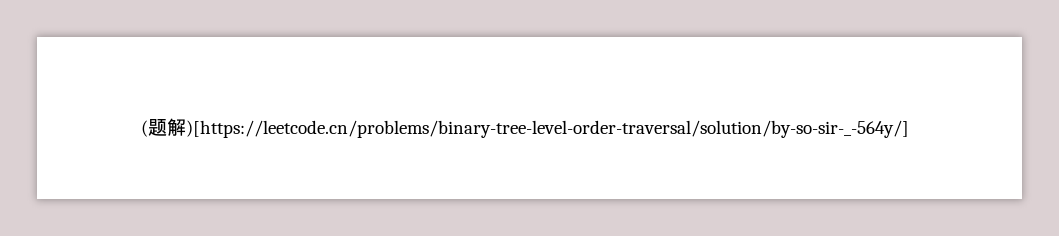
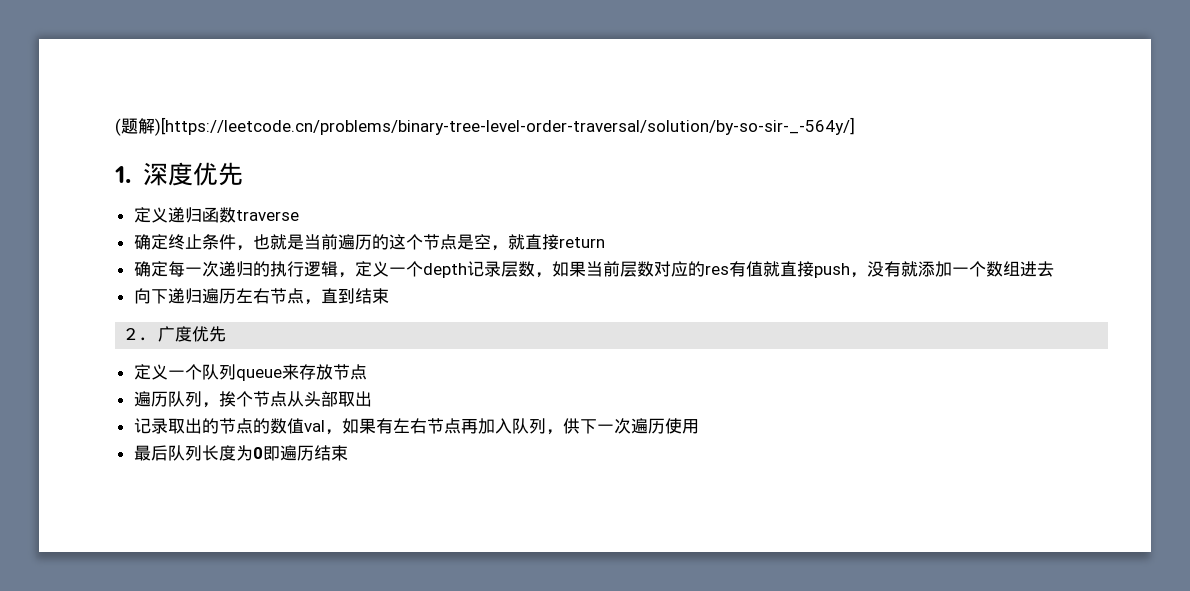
(909, 129) none -> [114,162,243,186] [133,207,299,223] [133,234,605,251] [133,261,1054,278] [133,288,389,305] [125,326,226,342] [133,364,367,381] [133,391,372,408] [133,418,699,435] [133,445,348,461] // 1.深度优先 // 定义递归函数traverse // 确定终止条件，也就是当前遍历的这个节点是空，就直接return // 确定每一次递归的执行逻辑，定义一个depth记录层数，如果当前层数对应的res有值就直接push，没有就添加一个数组进去 // 向下递归遍历左右节点，直到结束 // 2.广度优先 // 定义一个队列queue来存放节点 // 遍历队列，挨个节点从头部取出 // 记录取出的节点的数值val，如果有左右节点再加入队列，供下一次遍历使用 // 最后队列长度为0即遍历结束

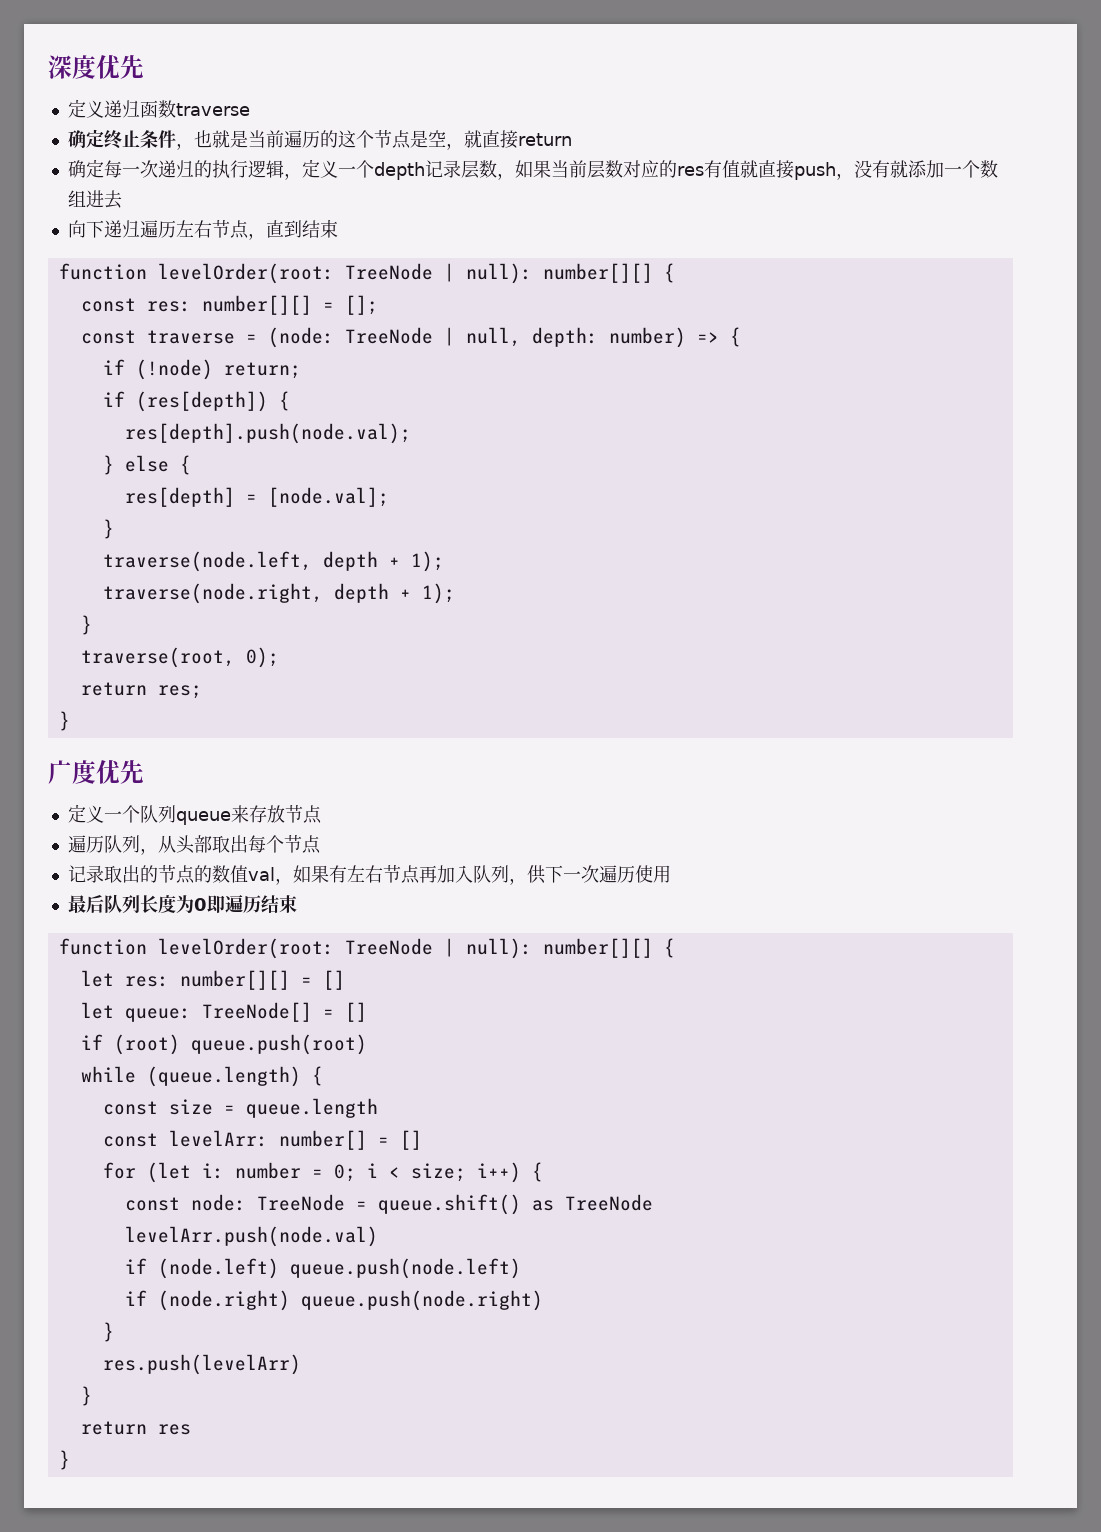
[115,117,855,136] [114,166,131,183] (题解)[https://leetcode.cn/problems/binary-tree-level-order-traversal/solution/by-so-sir-_-564y/] // 1. -> (48, 67) none
[125,328,150,341] 2. -> [58,263,675,284] [80,295,378,315] [80,327,741,348] [102,359,301,380] [102,391,290,412] [124,423,411,444] [102,455,191,475] [124,487,389,507] [102,519,114,539] [102,551,444,572] [102,583,455,604] [80,615,92,635] [80,647,279,668] [80,682,202,699] [58,711,70,731] function levelOrder(root: TreeNode | null): number[][] { // const res: number[][] = []; // const traverse = (node: TreeNode | null, depth: number) => { // if (!node) return; // if (res[depth]) { // res[depth].push(node.val); // } else { // res[depth] = [node.val]; // } // traverse(node.left, depth + 1); // traverse(node.right, depth + 1); // } // traverse(root, 0); // return res; // } //
[218,391,287,407] 挨个节点 -> (158, 851) none
(372, 399) none -> [247,835,321,854] 每个节点
(348, 453) none -> [58,938,675,959] [80,970,345,990] [80,1002,367,1022] [80,1034,367,1055] [80,1066,323,1087] [102,1098,378,1118] [102,1130,422,1150] [102,1162,543,1183] [124,1194,653,1215] [124,1226,378,1247] [124,1258,521,1279] [124,1290,543,1311] [102,1322,114,1342] [102,1354,301,1375] [80,1386,92,1406] [80,1421,191,1435] [58,1450,70,1470] // function levelOrder(root: TreeNode | null): number[][] { // let res: number[][] = [] // let queue: TreeNode[] = [] // if (root) queue.push(root) // while (queue.length) { // const size = queue.length // const levelArr: number[] = [] // for (let i: number = 0; i < size; i++) { // const node: TreeNode = queue.shift() as TreeNode // levelArr.push(node.val) // if (node.left) queue.push(node.left) // if (node.right) queue.push(node.right) // } // res.push(levelArr) // } // return res // }

